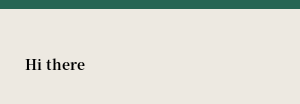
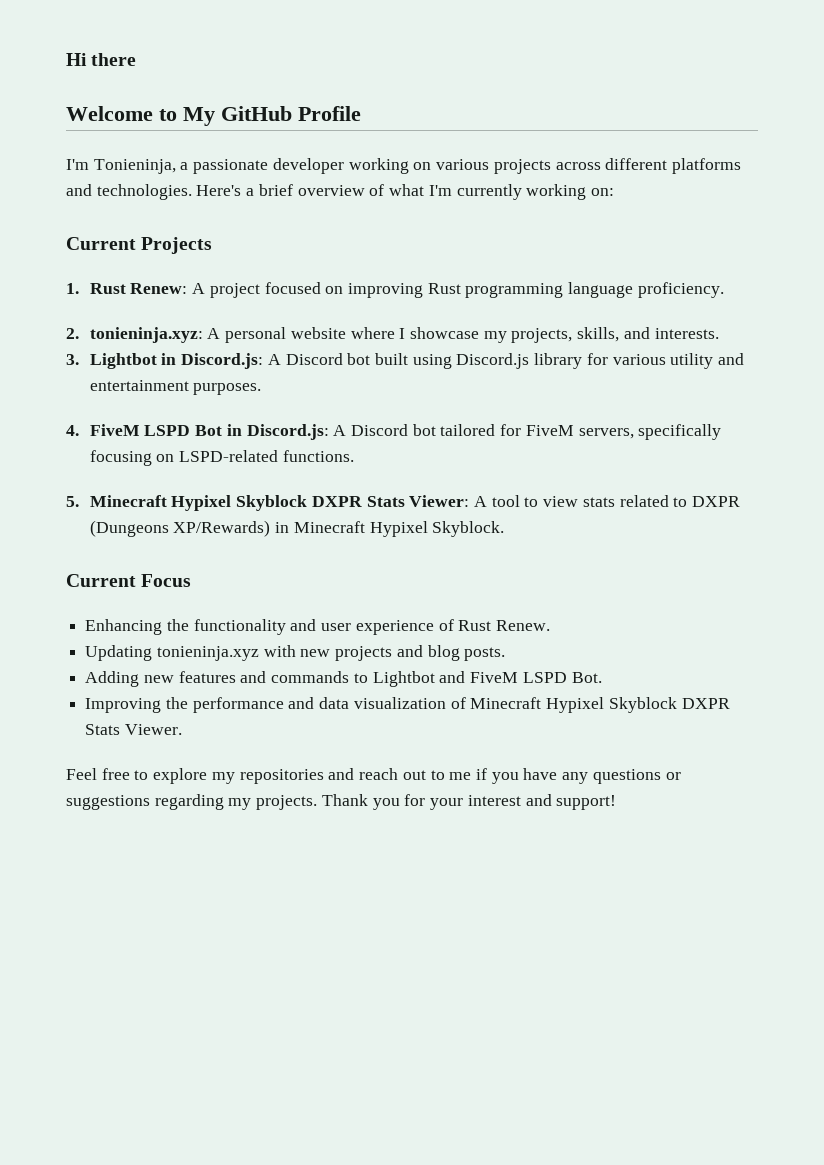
(85, 64) none -> [66,106,361,126] [66,158,741,174] [66,184,614,200] [66,237,213,254] [66,282,724,298] [66,327,719,343] [66,353,745,369] [89,380,262,395] [66,424,722,440] [89,450,354,466] [66,495,741,511] [89,520,505,537] [66,574,192,587] [85,619,551,635] [85,645,506,661] [85,671,602,687] [85,697,730,713] [85,724,182,735] [66,768,681,784] [66,794,617,810] // Welcome to My GitHub Profile // I'm Tonieninja, a passionate developer working on various projects across different platforms and technologies. Here's a brief overview of what I'm currently working on: // Current Projects // 1. Rust Renew: A project focused on improving Rust programming language proficiency. // 2. tonieninja.xyz: A personal website where I showcase my projects, skills, and interests. // 3. Lightbot in Discord.js: A Discord bot built using Discord.js library for various utility and entertainment purposes. // 4. FiveM LSPD Bot in Discord.js: A Discord bot tailored for FiveM servers, specifically focusing on LSPD-related functions. // 5. Minecraft Hypixel Skyblock DXPR Stats Viewer: A tool to view stats related to DXPR (Dungeons XP/Rewards) in Minecraft Hypixel Skyblock. // Current Focus // Enhancing the functionality and user experience of Rust Renew. // Updating tonieninja.xyz with new projects and blog posts. // Adding new features and commands to Lightbot and FiveM LSPD Bot. // Improving the performance and data visualization of Minecraft Hypixel Skyblock DXPR Stats Viewer. // Feel free to explore my repositories and reach out to me if you have any questions or suggestions regarding my projects. Thank you for your interest and support!

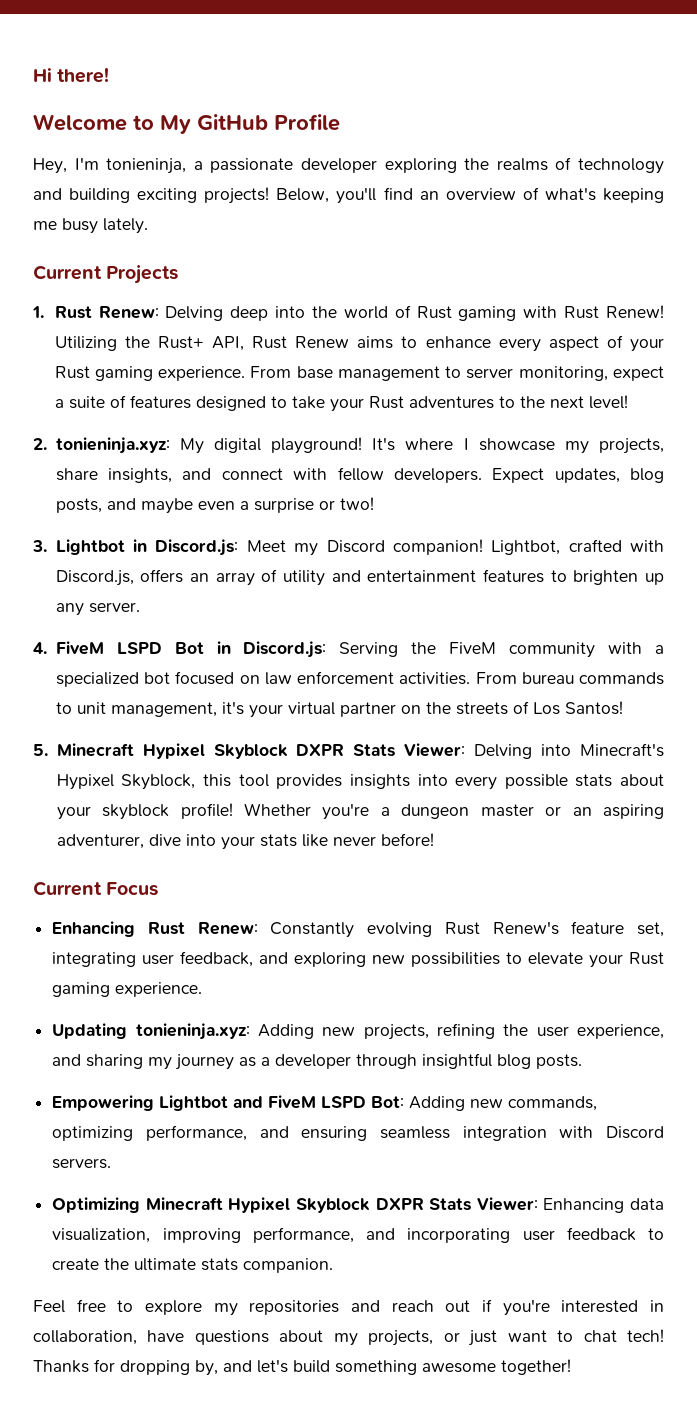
[91,53,137,66] there -> [57,68,110,83] there!
[66,158,741,174] [66,184,614,200] I'm Tonieninja, a passionate developer working on various projects across different platforms and technologies. Here's a brief overview of what I'm currently working on: -> [33,157,665,174] [33,187,664,204] [33,218,148,234] Hey, I'm tonieninja, a passionate developer exploring the realms of technology and building exciting projects! Below, you'll find an overview of what's keeping me busy lately.
[192,282,724,298] [66,327,346,343] A project focused on improving Rust programming language proficiency. // 2. tonieninja.xyz: A personal website -> [165,305,664,321] [54,335,664,352] [54,366,665,381] [54,395,628,412] [33,437,396,454] Delving deep into the world of Rust gaming with Rust Renew! Utilizing the Rust+ API, Rust Renew aims to enhance every aspect of your Rust gaming experience. From base management to server monitoring, expect a suite of features designed to take your Rust adventures to the next level! // 2. tonieninja.xyz: My digital playground! It's
[577,327,719,342] [66,353,745,369] [89,380,262,395] skills, and interests. // 3. Lightbot in Discord.js: A Discord bot built using Discord.js library for various utility and entertainment purposes. -> [55,467,664,483] [55,497,374,514] [32,539,664,556] [55,569,664,586] [55,602,140,616] share insights, and connect with fellow developers. Expect updates, blog posts, and maybe even a surprise or two! // 3. Lightbot in Discord.js: Meet my Discord companion! Lightbot, crafted with Discord.js, offers an array of utility and entertainment features to brighten up any server.
[333,424,722,440] [89,450,354,466] A Discord bot tailored for FiveM servers, specifically focusing on LSPD-related functions. -> [339,642,664,658] [55,671,664,687] [55,701,623,718] Serving the FiveM community with a specialized bot focused on law enforcement activities. From bureau commands to unit management, it's your virtual partner on the streets of Los Santos!
[473,495,741,507] [89,520,505,537] [66,574,192,587] [85,619,551,635] [85,645,506,661] [85,671,602,687] [85,697,730,713] [85,724,182,735] A tool to view stats related to DXPR (Dungeons XP/Rewards) in Minecraft Hypixel Skyblock. // Current Focus // Enhancing the functionality and user experience of Rust Renew. // Updating tonieninja.xyz with new projects and blog posts. // Adding new features and commands to Lightbot and FiveM LSPD Bot. // Improving the performance and data visualization of Minecraft Hypixel Skyblock DXPR Stats Viewer. -> [474,743,664,759] [56,774,664,790] [56,803,664,820] [56,833,434,850] [33,881,159,896] [52,921,664,938] [52,951,665,968] [52,982,203,997] [52,1023,664,1040] [52,1053,583,1070] [52,1095,598,1111] [52,1125,664,1141] [52,1158,112,1169] [52,1197,664,1213] [52,1227,664,1243] [52,1258,334,1273] Delving into Minecraft's Hypixel Skyblock, this tool provides insights into every possible stats about your skyblock profile! Whether you're a dungeon master or an aspiring adventurer, dive into your stats like never before! // Current Focus // Enhancing Rust Renew: Constantly evolving Rust Renew's feature set, integrating user feedback, and exploring new possibilities to elevate your Rust gaming experience. // Updating tonieninja.xyz: Adding new projects, refining the user experience, and sharing my journey as a developer through insightful blog posts. // Empowering Lightbot and FiveM LSPD Bot: Adding new commands, optimizing performance, and ensuring seamless integration with Discord servers. // Optimizing Minecraft Hypixel Skyblock DXPR Stats Viewer: Enhancing data visualization, improving performance, and incorporating user feedback to create the ultimate stats companion.
[430,768,681,784] [66,794,617,810] to me if you have any questions or suggestions regarding my projects. Thank you for your interest and support! -> [482,1299,664,1316] [33,1329,664,1346] [33,1359,571,1376] if you're interested in collaboration, have questions about my projects, or just want to chat tech! Thanks for dropping by, and let's build something awesome together!

